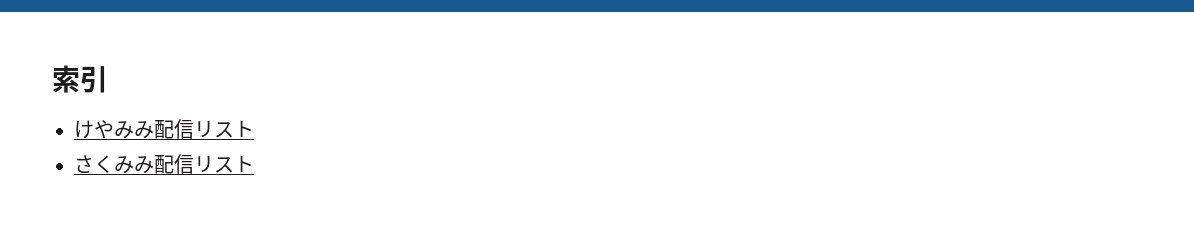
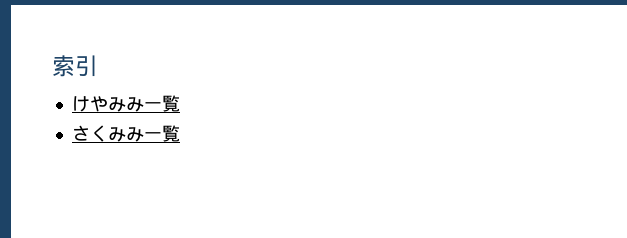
[154,119,254,139] 配信リスト -> [143,95,180,112] 一覧
[154,154,254,174] 配信リスト -> [143,125,180,142] 一覧

